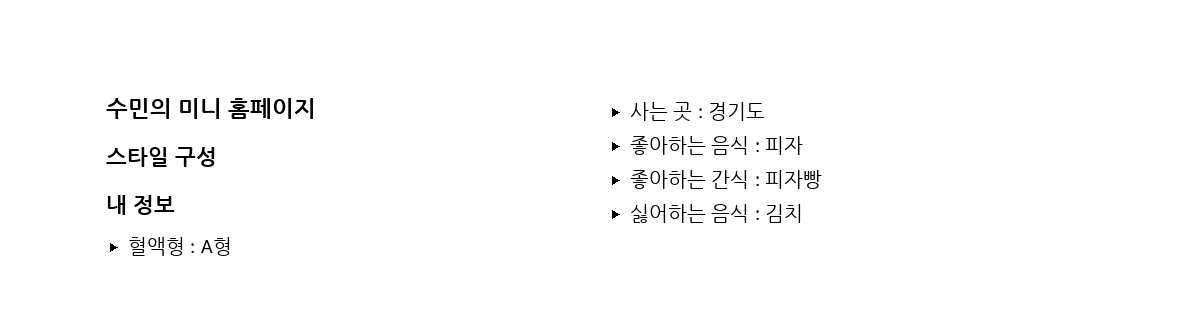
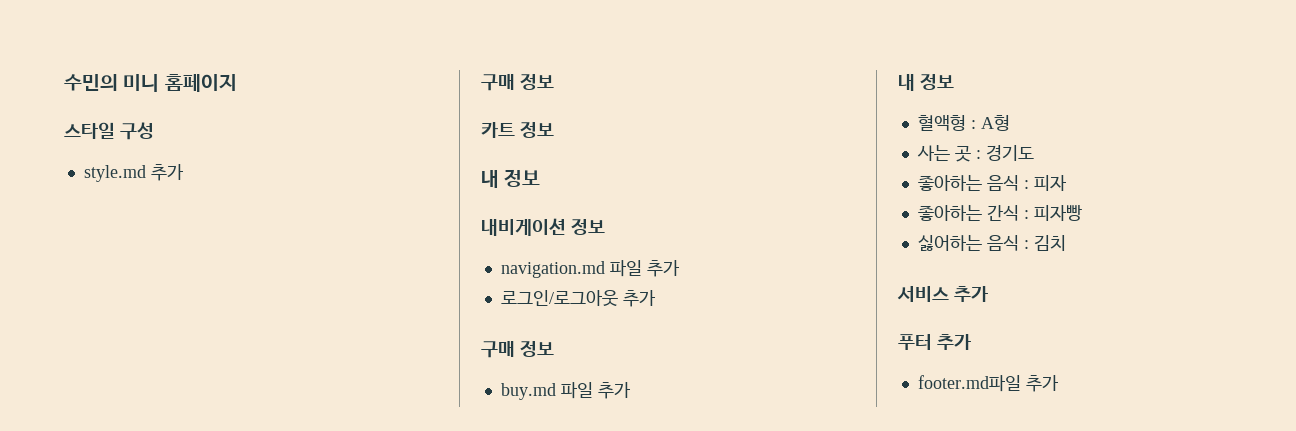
(217, 157) none -> [83,164,184,182] [481,74,555,91] [481,122,555,138] [481,169,541,188] [481,218,606,236] [500,260,680,278] [500,290,656,307] [481,341,555,358] [500,382,631,400] // style.md 추가 // 구매 정보 // 카트 정보 // 내 정보 // 내비게이션 정보 // navigation.md 파일 추가 // 로그인/로그아웃 추가 // 구매 정보 // buy.md 파일 추가
(804, 213) none -> [897,286,989,302] [898,334,972,350] [917,375,1059,392] // 서비스 추가 // 푸터 추가 // footer.md파일 추가

